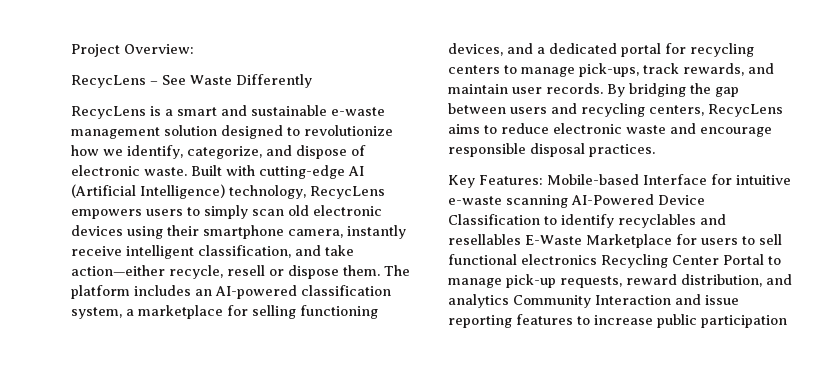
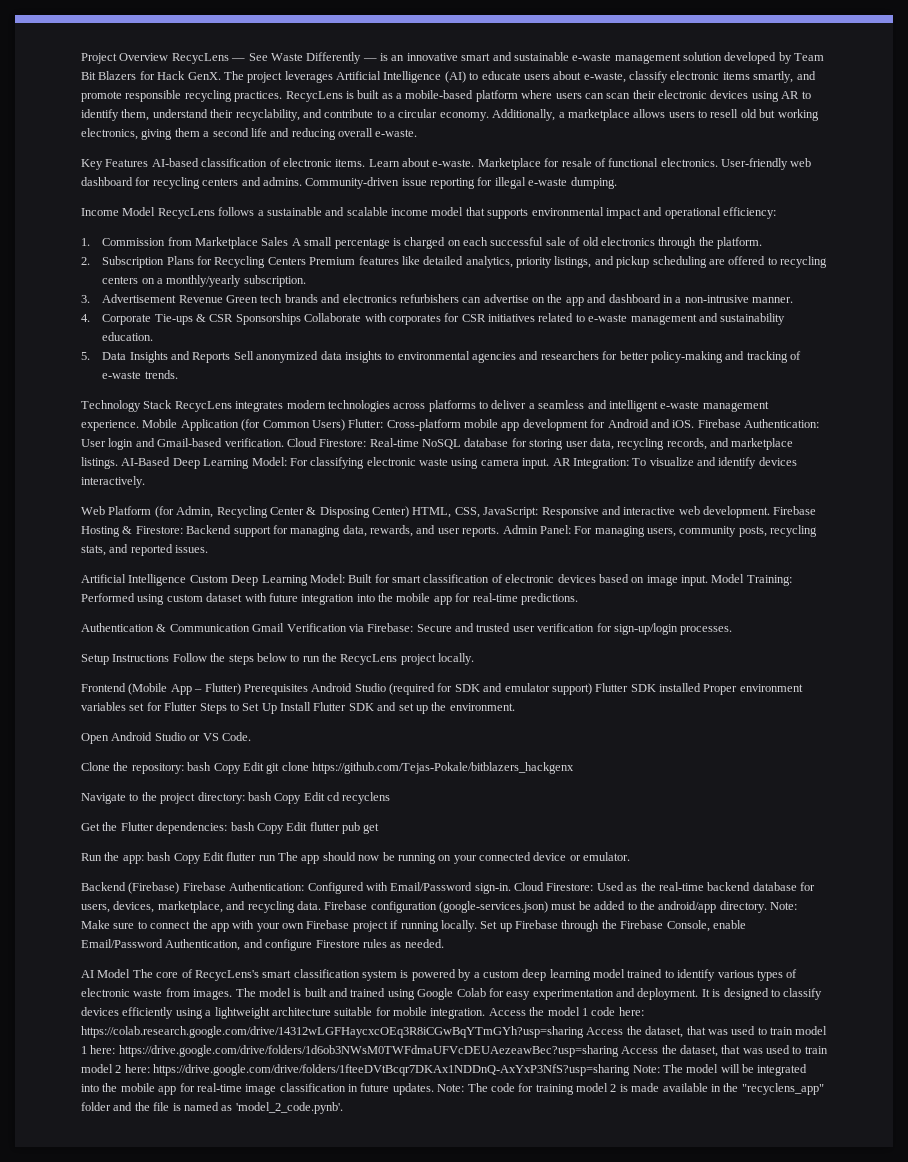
[124,44,194,54] [71,75,158,88] Overview: // RecycLens – -> [119,53,246,64] Overview RecycLens —
[71,106,173,119] // RecycLens is a -> [362,53,458,61] — is an innovative
[221,125,393,139] [71,145,366,159] [71,165,364,179] [71,184,385,199] [71,205,382,219] [71,225,406,239] [71,245,354,259] [71,265,410,279] [71,285,391,299] [71,305,378,319] [448,43,754,57] [448,63,774,77] [448,83,739,97] [448,103,783,117] [448,123,772,137] [448,143,655,157] [448,174,791,188] [448,194,705,208] [448,214,726,228] [448,234,782,248] [448,254,781,268] [448,274,792,288] [448,294,739,308] [448,314,787,328] designed to revolutionize how we identify, categorize, and dispose of electronic waste. Built with cutting-edge AI (Artificial Intelligence) technology, RecycLens empowers users to simply scan old electronic devices using their smartphone camera, instantly receive intelligent classification, and take action—either recycle, resell or dispose them. The platform includes an AI-powered classification system, a marketplace for selling functioning devices, and a dedicated portal for recycling centers to manage pick-ups, track rewards, and maintain user records. By bridging the gap between users and recycling centers, RecycLens aims to reduce electronic waste and encourage responsible disposal practices. // Key Features: Mobile-based Interface for intuitive e-waste scanning AI-Powered Device Classification to identify recyclables and resellables E-Waste Marketplace for users to sell functional electronics Recycling Center Portal to manage pick-up requests, reward distribution, and analytics Community Interaction and issue reporting features to increase public participation -> [724,52,825,64] [81,71,816,83] [81,90,811,102] [81,109,819,121] [81,128,418,140] [81,158,812,170] [81,177,617,189] [81,207,776,219] [81,237,763,249] [81,256,828,268] [102,275,306,287] [81,294,794,306] [81,313,786,325] [102,332,154,341] [81,351,802,363] [102,370,178,379] [81,400,769,412] [81,419,819,431] [81,438,794,450] [81,457,797,469] [81,476,145,488] [81,506,817,518] [81,525,818,537] [81,544,209,556] [81,574,792,586] [81,593,578,605] [81,623,733,635] [81,653,475,665] [81,683,803,695] [81,702,515,714] [81,732,251,744] [81,762,574,774] [81,792,391,804] [81,822,380,834] [81,852,631,864] [81,882,815,894] [81,901,797,913] [81,920,746,932] [81,939,444,951] [81,969,798,981] [81,988,823,1000] [81,1007,644,1019] [81,1026,828,1038] [81,1045,828,1057] [81,1064,808,1076] [81,1083,824,1095] [81,1102,343,1114] developed by Team Bit Blazers for Hack GenX. The project leverages Artificial Intelligence (AI) to educate users about e-waste, classify electronic items smartly, and promote responsible recycling practices. RecycLens is built as a mobile-based platform where users can scan their electronic devices using AR to identify them, understand their recyclability, and contribute to a circular economy. Additionally, a marketplace allows users to resell old but working electronics, giving them a second life and reducing overall e-waste. // Key Features AI-based classification of electronic items. Learn about e-waste. Marketplace for resale of functional electronics. User-friendly web dashboard for recycling centers and admins. Community-driven issue reporting for illegal e-waste dumping. // Income Model RecycLens follows a sustainable and scalable income model that supports environmental impact and operational efficiency: // 1. Commission from Marketplace Sales A small percentage is charged on each successful sale of old electronics through the platform. // 2. Subscription Plans for Recycling Centers Premium features like detailed analytics, priority listings, and pickup scheduling are offered to recycling centers on a monthly/yearly subscription. // 3. Advertisement Revenue Green tech brands and electronics refurbishers can advertise on the app and dashboard in a non-intrusive manner. // 4. Corporate Tie-ups & CSR Sponsorships Collaborate with corporates for CSR initiatives related to e-waste management and sustainability education. // 5. Data Insights and Reports Sell anonymized data insights to environmental agencies and researchers for better policy-making and tracking of e-waste trends. // Technology Stack RecycLens integrates modern technologies across platforms to deliver a seamless and intelligent e-waste management experience. Mobile Application (for Common Users) Flutter: Cross-platform mobile app development for Android and iOS. Firebase Authentication: User login and Gmail-based verification. Cloud Firestore: Real-time NoSQL database for storing user data, recycling records, and marketplace listings. AI-Based Deep Learning Model: For classifying electronic waste using camera input. AR Integration: To visualize and identify devices interactively. // Web Platform (for Admin, Recycling Center & Disposing Center) HTML, CSS, JavaScript: Responsive and interactive web development. Firebase Hosting & Firestore: Backend support for managing data, rewards, and user reports. Admin Panel: For managing users, community posts, recycling stats, and reported issues. // Artificial Intelligence Custom Deep Learning Model: Built for smart classification of electronic devices based on image input. Model Training: Performed using custom dataset with future integration into the mobile app for real-time predictions. // Authentication & Communication Gmail Verification via Firebase: Secure and trusted user verification for sign-up/login processes. // Setup Instructions Follow the steps below to run the RecycLens project locally. // Frontend (Mobile App – Flutter) Prerequisites Android Studio (required for SDK and emulator support) Flutter SDK installed Proper environment variables set for Flutter Steps to Set Up Install Flutter SDK and set up the environment. // Open Android Studio or VS Code. // Clone the repository: bash Copy Edit git clone https://github.com/Tejas-Pokale/bitblazers_hackgenx // Navigate to the project directory: bash Copy Edit cd recyclens // Get the Flutter dependencies: bash Copy Edit flutter pub get // Run the app: bash Copy Edit flutter run The app should now be running on your connected device or emulator. // Backend (Firebase) Firebase Authentication: Configured with Email/Password sign-in. Cloud Firestore: Used as the real-time backend database for users, devices, marketplace, and recycling data. Firebase configuration (google-services.json) must be added to the android/app directory. Note: Make sure to connect the app with your own Firebase project if running locally. Set up Firebase through the Firebase Console, enable Email/Password Authentication, and configure Firestore rules as needed. // AI Model The core of RecycLens's smart classification system is powered by a custom deep learning model trained to identify various types of electronic waste from images. The model is built and trained using Google Colab for easy experimentation and deployment. It is designed to classify devices efficiently using a lightweight architecture suitable for mobile integration. Access the model 1 code here: https://colab.research.google.com/drive/14312wLGFHaycxcOEq3R8iCGwBqYTmGYh?usp=sharing Access the dataset, that was used to train model 1 here: https://drive.google.com/drive/folders/1d6ob3NWsM0TWFdmaUFVcDEUAezeawBec?usp=sharing Access the dataset, that was used to train model 2 here: https://drive.google.com/drive/folders/1fteeDVtBcqr7DKAx1NDDnQ-AxYxP3NfS?usp=sharing Note: The model will be integrated into the mobile app for real-time image classification in future updates. Note: The code for training model 2 is made available in the "recyclens_app" folder and the file is named as 'model_2_code.pynb'.

